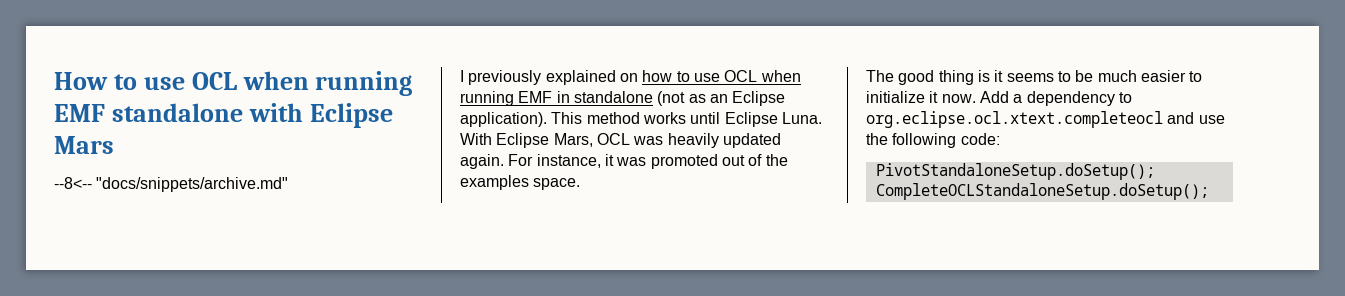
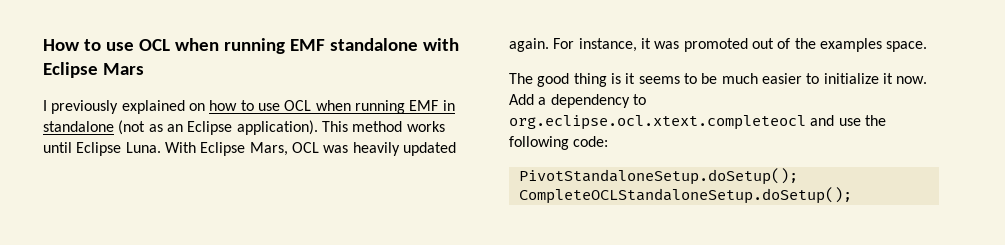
[54,177,289,192] // --8<-- "docs/snippets/archive.md" -> (144, 69) none

